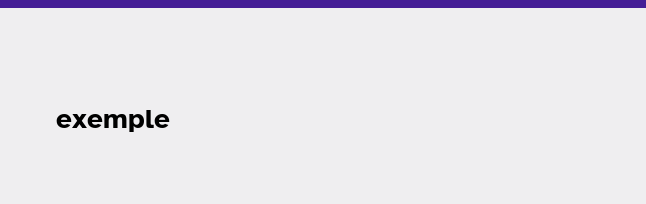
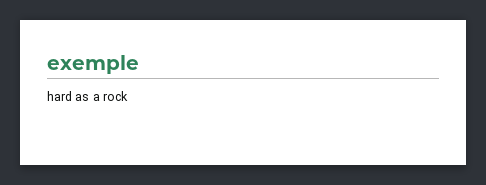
(170, 121) none -> [47,91,129,101] // hard as a rock

